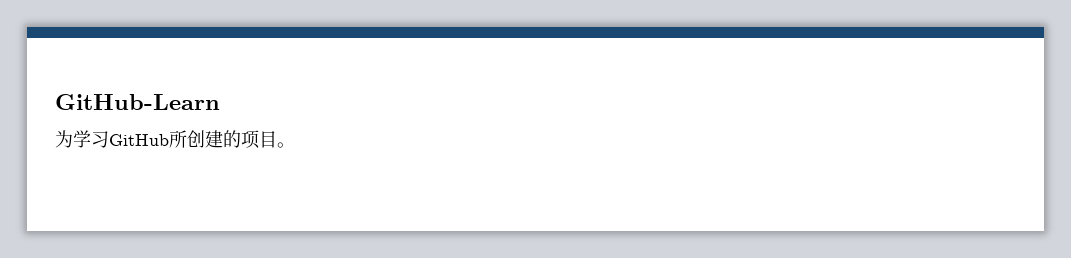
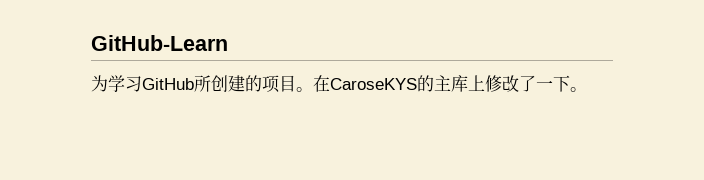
(295, 145) none -> [313,75,587,92] 在CaroseKYS的主库上修改了一下。

